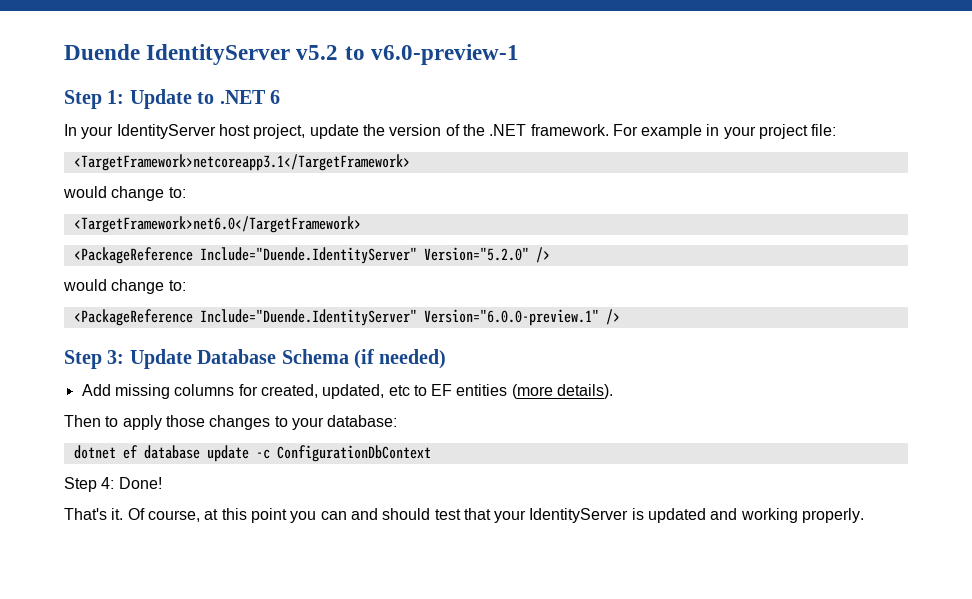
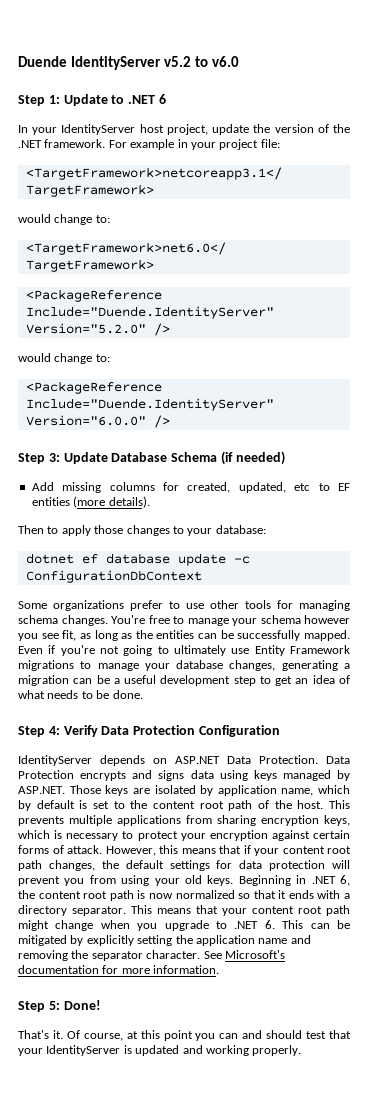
[370,44,519,65] v6.0-preview-1 -> [212,56,240,67] v6.0
[423,309,599,326] Version="6.0.0-preview.1" -> [25,415,146,426] Version="6.0.0"
[64,477,115,492] Step 4: -> [18,600,350,611] [18,615,350,626] [18,630,350,641] [18,645,350,656] [18,660,350,671] [18,675,350,686] [18,690,143,699] [18,725,280,737] [18,755,350,766] [18,770,350,781] [18,785,350,796] [18,800,350,811] [18,815,350,826] [18,830,350,841] [18,845,351,856] [18,860,350,871] [18,875,350,886] [18,890,350,901] [18,905,350,916] [18,920,350,931] [18,935,311,946] [18,950,285,961] [18,965,220,974] [18,1001,60,1012] Some organizations prefer to use other tools for managing schema changes. You're free to manage your schema however you see fit, as long as the entities can be successfully mapped. Even if you're not going to ultimately use Entity Framework migrations to manage your database changes, generating a migration can be a useful development step to get an idea of what needs to be done. // Step 4: Verify Data Protection Configuration // IdentityServer depends on ASP.NET Data Protection. Data Protection encrypts and signs data using keys managed by ASP.NET. Those keys are isolated by application name, which by default is set to the content root path of the host. This prevents multiple applications from sharing encryption keys, which is necessary to protect your encryption against certain forms of attack. However, this means that if your content root path changes, the default settings for data protection will prevent you from using your old keys. Beginning in .NET 6, the content root path is now normalized so that it ends with a directory separator. This means that your content root path might change when you upgrade to .NET 6. This can be mitigated by explicitly setting the application name and removing the separator character. See Microsoft's documentation for more information. // Step 5:

